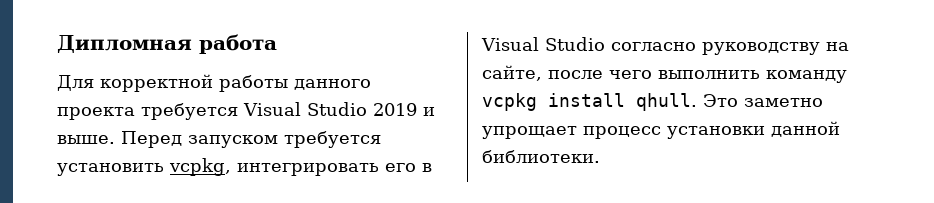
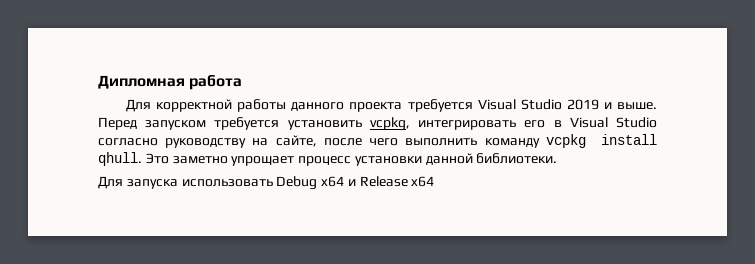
(600, 156) none -> [98,176,435,190] // Для запуска использовать Debug x64 и Release x64

